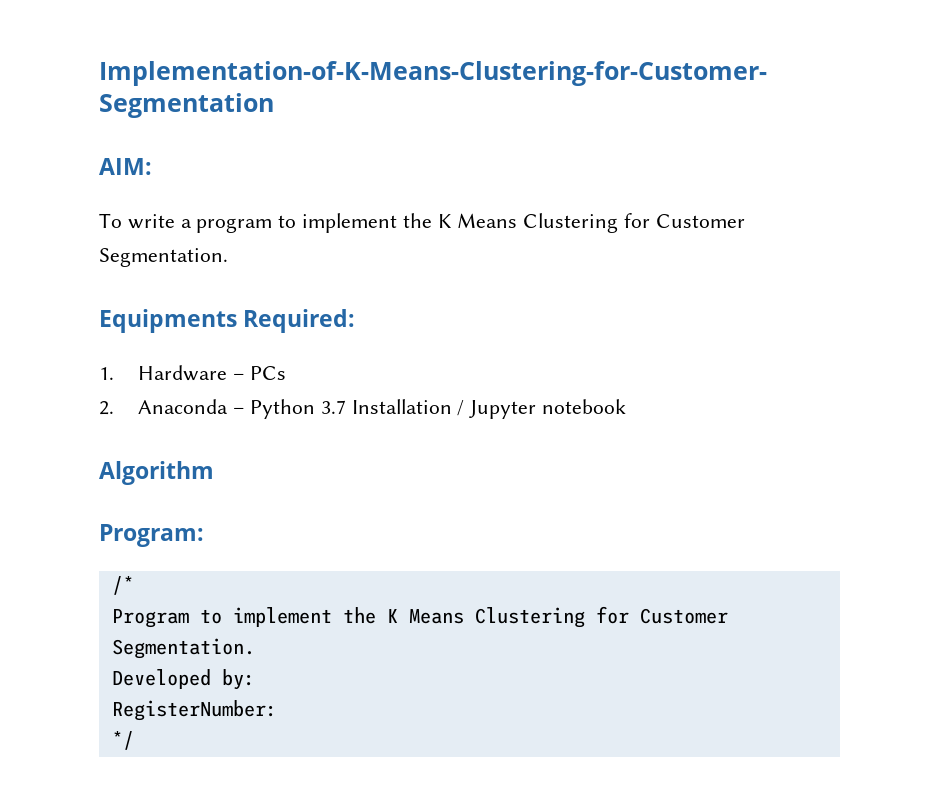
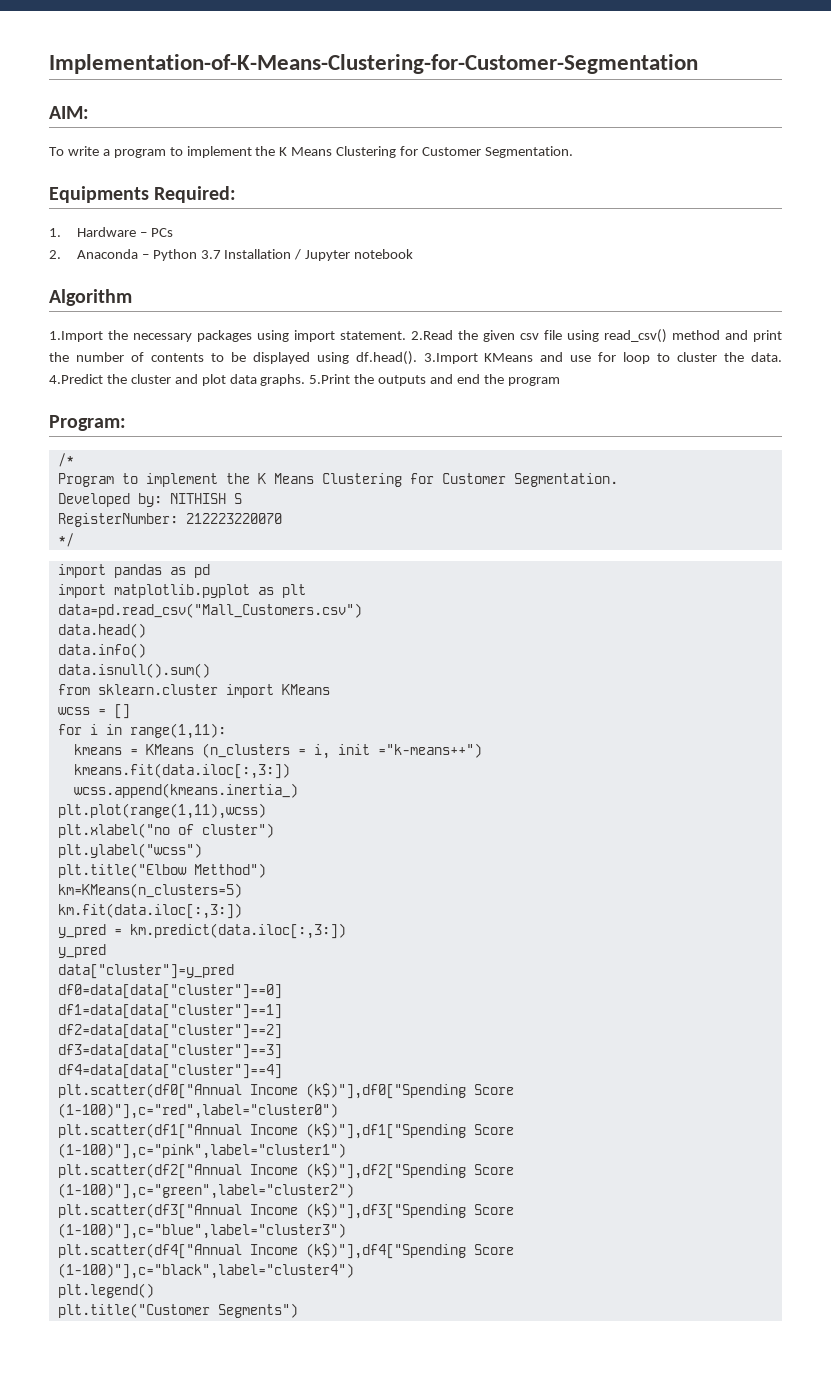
(214, 473) none -> [49,329,782,343] [49,351,783,365] [49,374,560,386] // 1.Import the necessary packages using import statement. 2.Read the given csv file using read_csv() method and print the number of contents to be displayed using df.head(). 3.Import KMeans and use for loop to cluster the data. 4.Predict the cluster and plot data graphs. 5.Print the outputs and end the program
(255, 679) none -> [169,493,242,504] NITHISH S
(277, 710) none -> [185,513,282,524] 212223220070
(134, 740) none -> [57,564,210,578] [57,584,306,598] [57,603,362,618] [57,623,146,638] [57,643,146,658] [57,663,210,678] [57,684,330,698] [57,704,130,719] [57,723,226,739] [73,743,482,759] [73,763,290,779] [73,783,298,798] [57,803,266,819] [57,823,274,838] [57,843,202,858] [57,863,266,878] [57,883,242,898] [57,903,242,919] [57,923,346,939] [57,944,106,958] [57,964,234,979] [57,984,282,999] [57,1004,282,1019] [57,1024,282,1039] [57,1044,282,1059] [57,1064,282,1079] [57,1083,514,1099] [57,1103,338,1119] [57,1123,514,1139] [57,1143,346,1159] [57,1163,514,1179] [57,1183,354,1199] [57,1203,514,1219] [57,1223,346,1239] [57,1243,514,1259] [57,1263,354,1279] [57,1283,154,1298] [57,1303,298,1318] // import pandas as pd // import matplotlib.pyplot as plt // data=pd.read_csv("Mall_Customers.csv") // data.head() // data.info() // data.isnull().sum() // from sklearn.cluster import KMeans // wcss = [] // for i in range(1,11): // kmeans = KMeans (n_clusters = i, init ="k-means++") // kmeans.fit(data.iloc[:,3:]) // wcss.append(kmeans.inertia_) // plt.plot(range(1,11),wcss) // plt.xlabel("no of cluster") // plt.ylabel("wcss") // plt.title("Elbow Metthod") // km=KMeans(n_clusters=5) // km.fit(data.iloc[:,3:]) // y_pred = km.predict(data.iloc[:,3:]) // y_pred // data["cluster"]=y_pred // df0=data[data["cluster"]==0] // df1=data[data["cluster"]==1] // df2=data[data["cluster"]==2] // df3=data[data["cluster"]==3] // df4=data[data["cluster"]==4] // plt.scatter(df0["Annual Income (k$)"],df0["Spending Score (1-100)"],c="red",label="cluster0") // plt.scatter(df1["Annual Income (k$)"],df1["Spending Score (1-100)"],c="pink",label="cluster1") // plt.scatter(df2["Annual Income (k$)"],df2["Spending Score (1-100)"],c="green",label="cluster2") // plt.scatter(df3["Annual Income (k$)"],df3["Spending Score (1-100)"],c="blue",label="cluster3") // plt.scatter(df4["Annual Income (k$)"],df4["Spending Score (1-100)"],c="black",label="cluster4") // plt.legend() // plt.title("Customer Segments")

